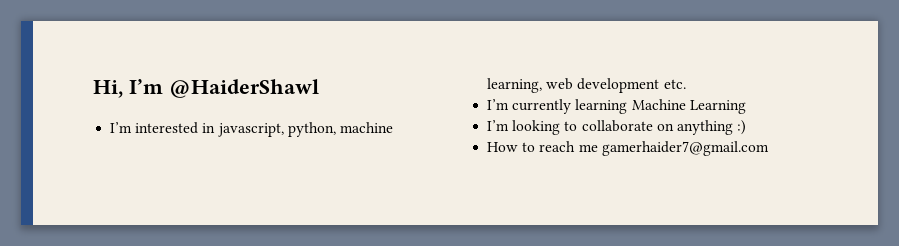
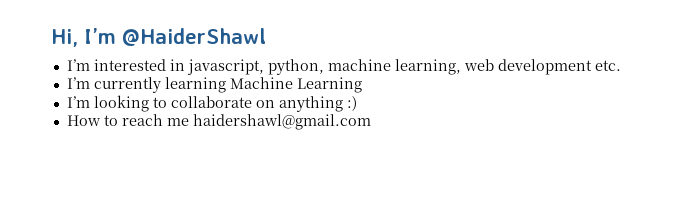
[601,141,769,156] gamerhaider7@gmail.com -> [192,114,371,130] haidershawl@gmail.com

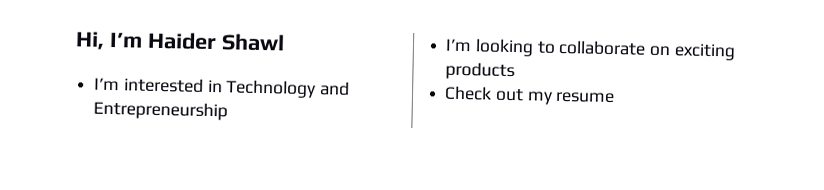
[122,28,266,46] @HaiderShawl -> [146,31,285,52] Haider Shawl
[186,59,621,75] [66,77,362,93] javascript, python, machine learning, web development etc. // I’m currently learning Machine Learning -> [225,79,351,99] [93,100,229,121] Technology and Entrepreneurship
[278,96,357,112] [66,114,371,130] anything :) // How to reach me haidershawl@gmail.com -> [673,43,736,61] [445,61,516,81] [444,85,616,105] exciting products // Check out my resume

